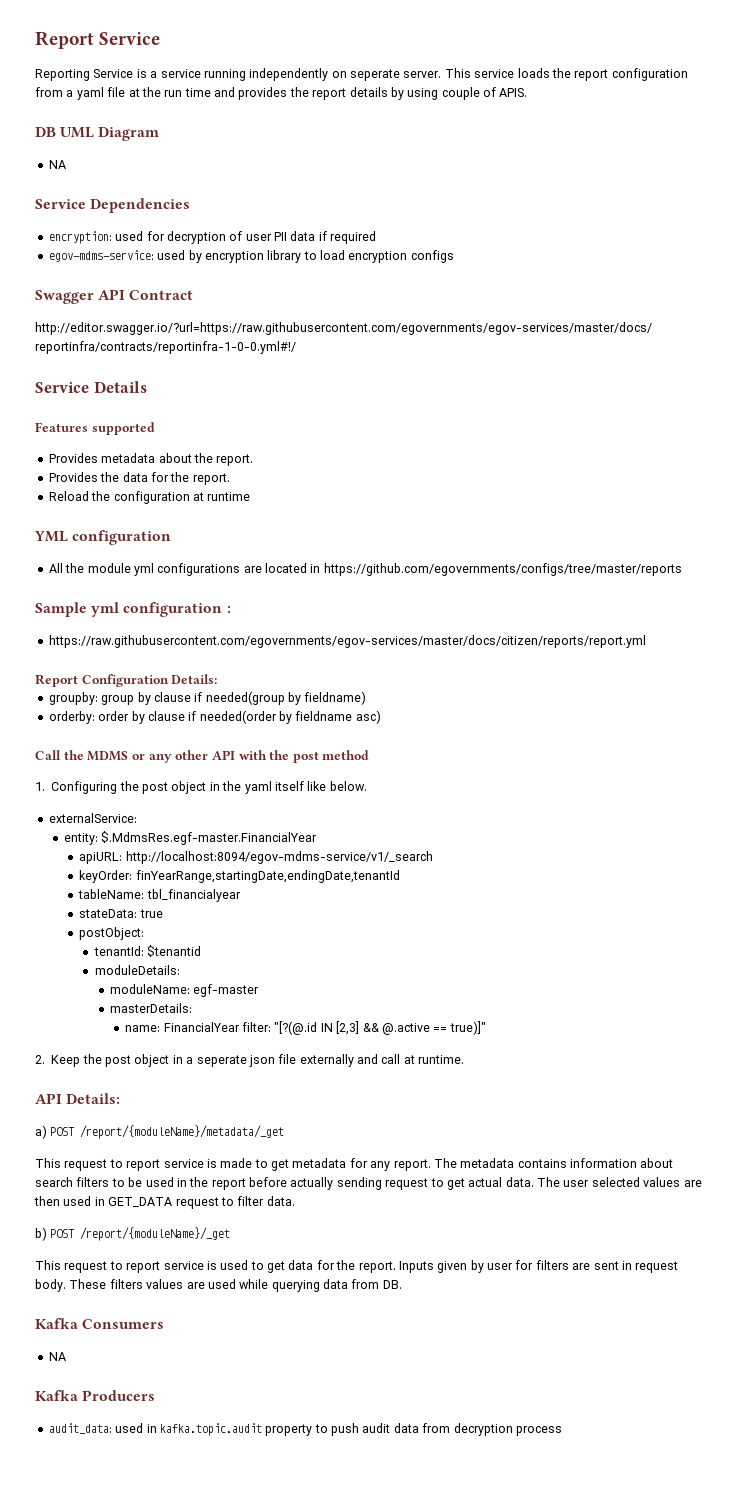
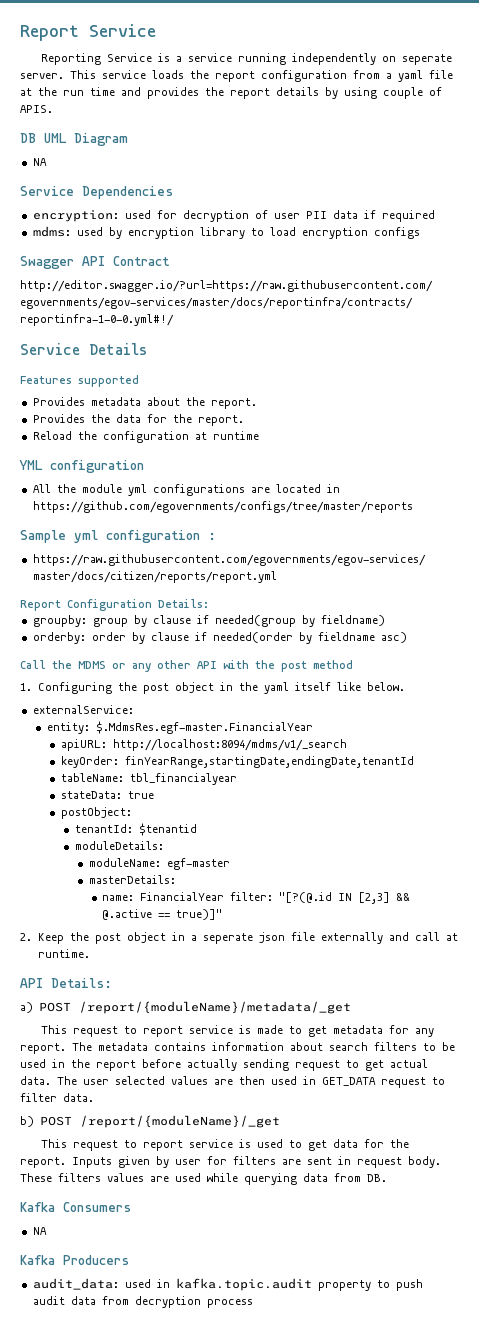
[48,250,154,262] egov-mdms-service: -> [32,226,71,237] mdms:
[125,851,433,864] http://localhost:8094/egov-mdms-service/v1/_search -> [112,739,347,751] http://localhost:8094/mdms/v1/_search

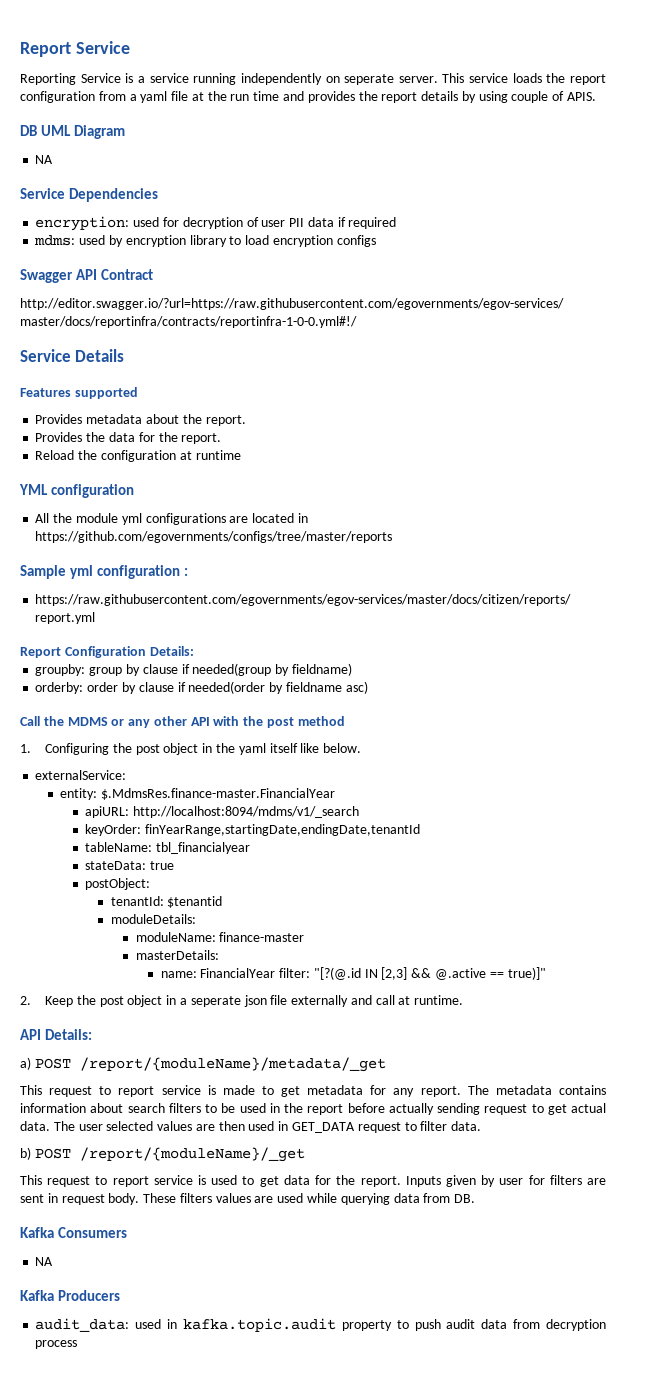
[95,721,313,734] $.MdmsRes.egf-master.FinancialYear -> [101,788,336,800] $.MdmsRes.finance-master.FinancialYear
[166,858,230,870] egf-master -> [219,932,305,942] finance-master

